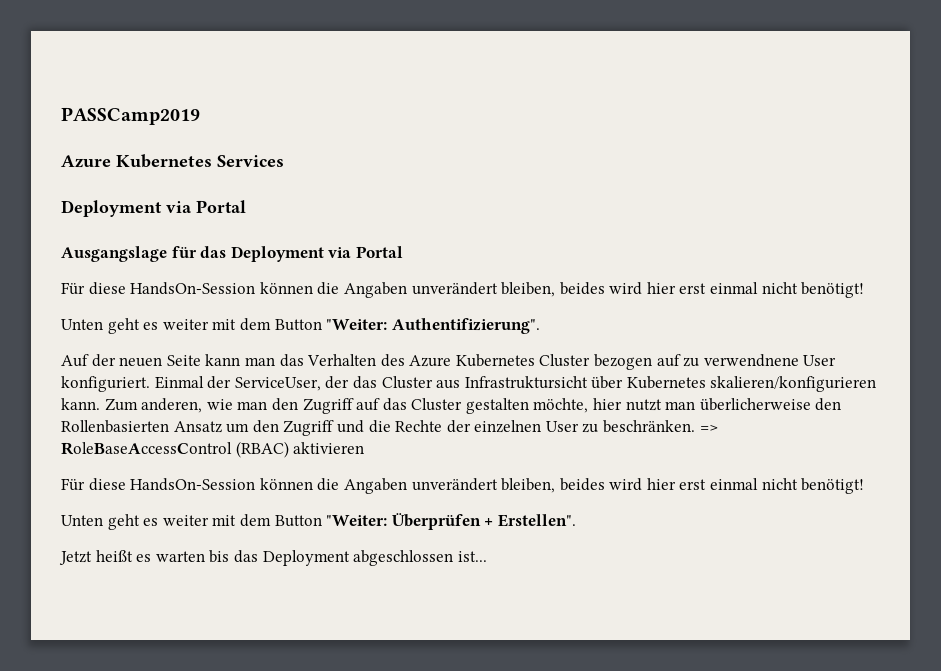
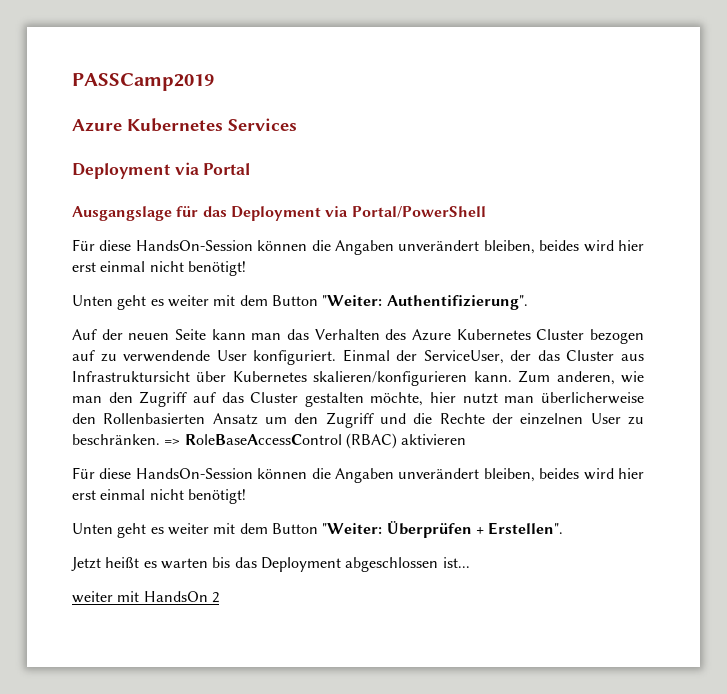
[355,246,403,258] Portal -> [351,206,486,218] Portal/PowerShell
[703,354,799,367] verwendnene -> [123,350,211,362] verwendende
(487, 556) none -> [72,591,219,603] // weiter mit HandsOn 2

